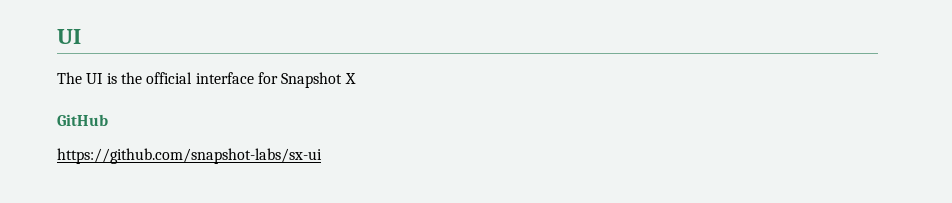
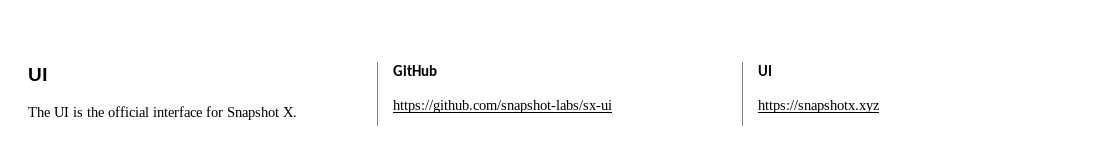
[344,73,356,84] X -> [283,107,297,117] X.
(322, 156) none -> [758,65,772,76] [758,100,880,113] // UI // https://snapshotx.xyz

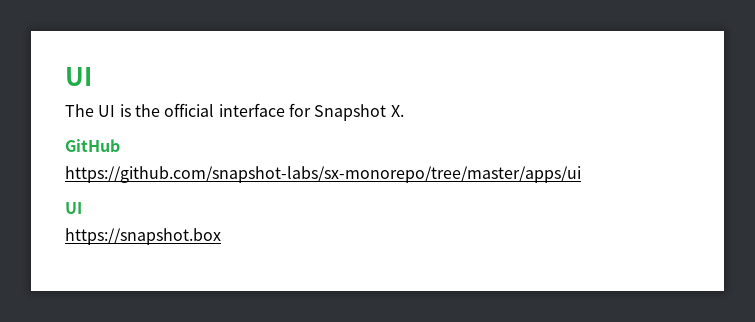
[393,100,612,113] [758,65,772,76] [758,100,880,113] https://github.com/snapshot-labs/sx-ui // UI // https://snapshotx.xyz -> [65,166,581,183] [65,202,82,214] [65,228,221,245] https://github.com/snapshot-labs/sx-monorepo/tree/master/apps/ui // UI // https://snapshot.box

